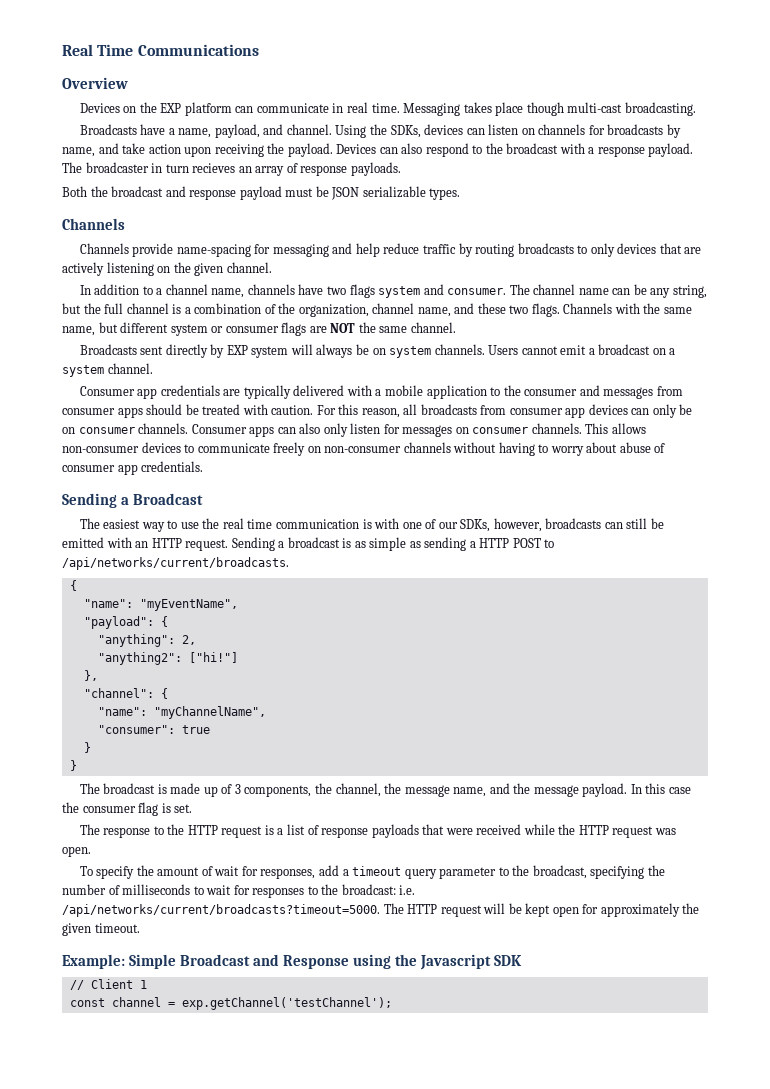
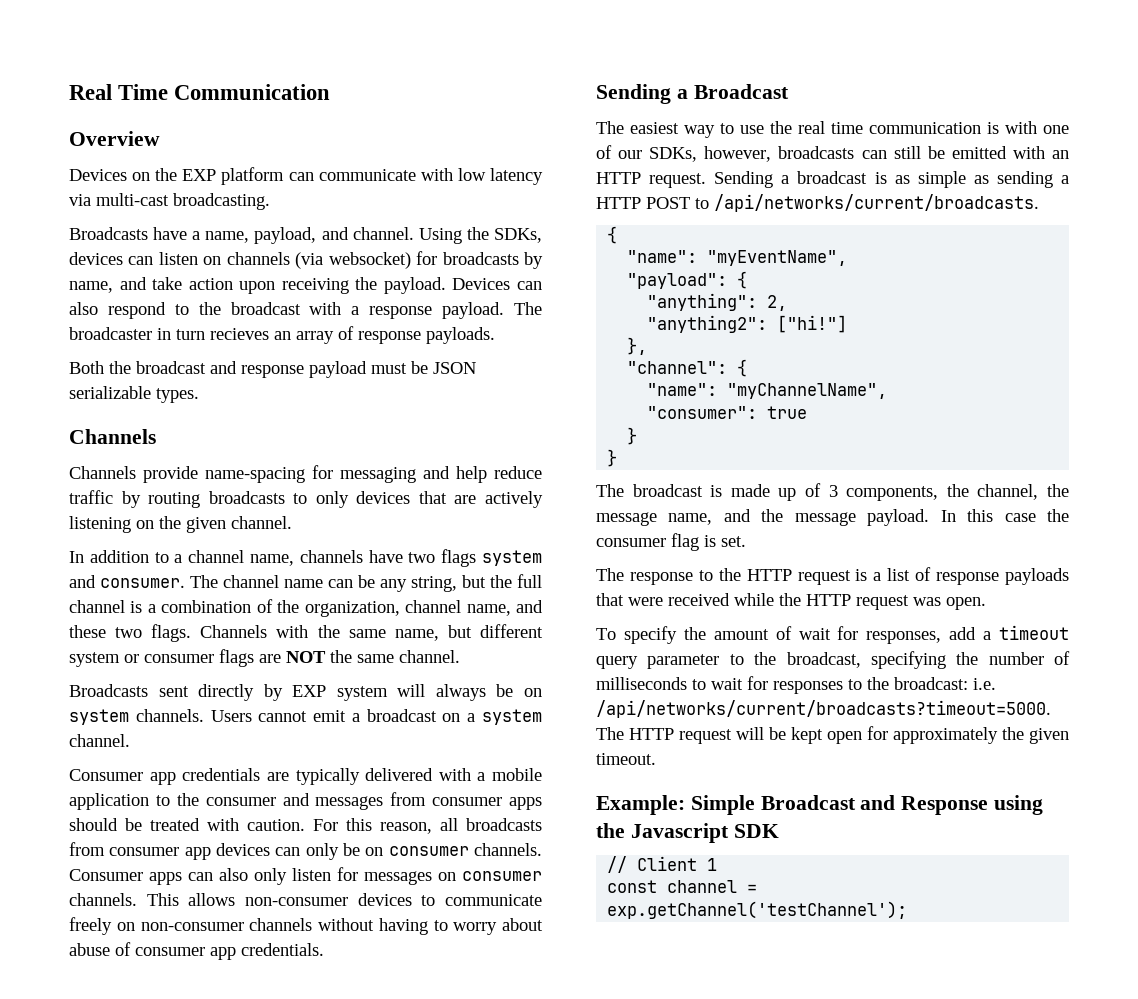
[137,44,259,56] Communications -> [174,84,331,100] Communication
[332,102,564,116] in real time. Messaging takes place though -> [420,168,543,185] [69,194,91,206] with low latency via
(586, 129) none -> [295,252,411,269] (via websocket)

